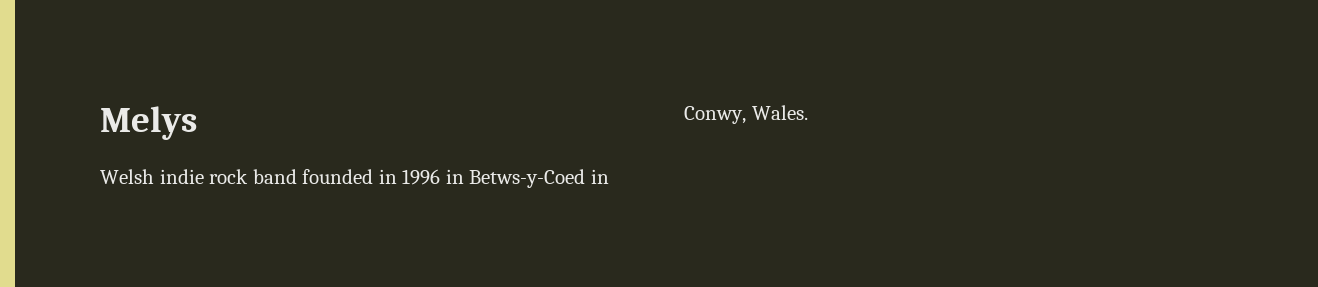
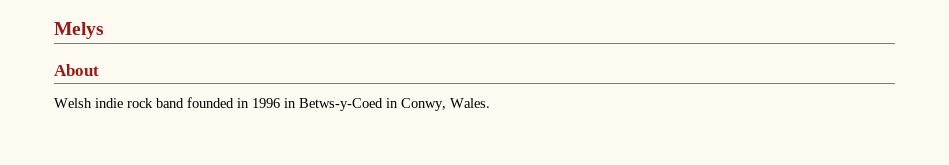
(197, 123) none -> [54,64,99,76] // About

